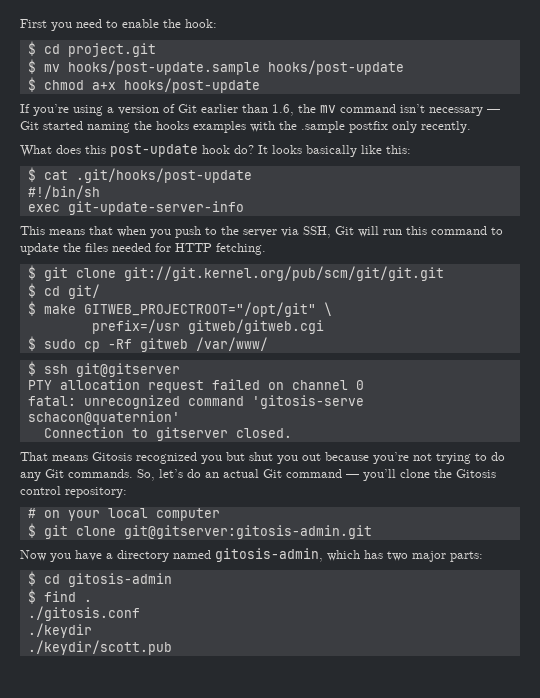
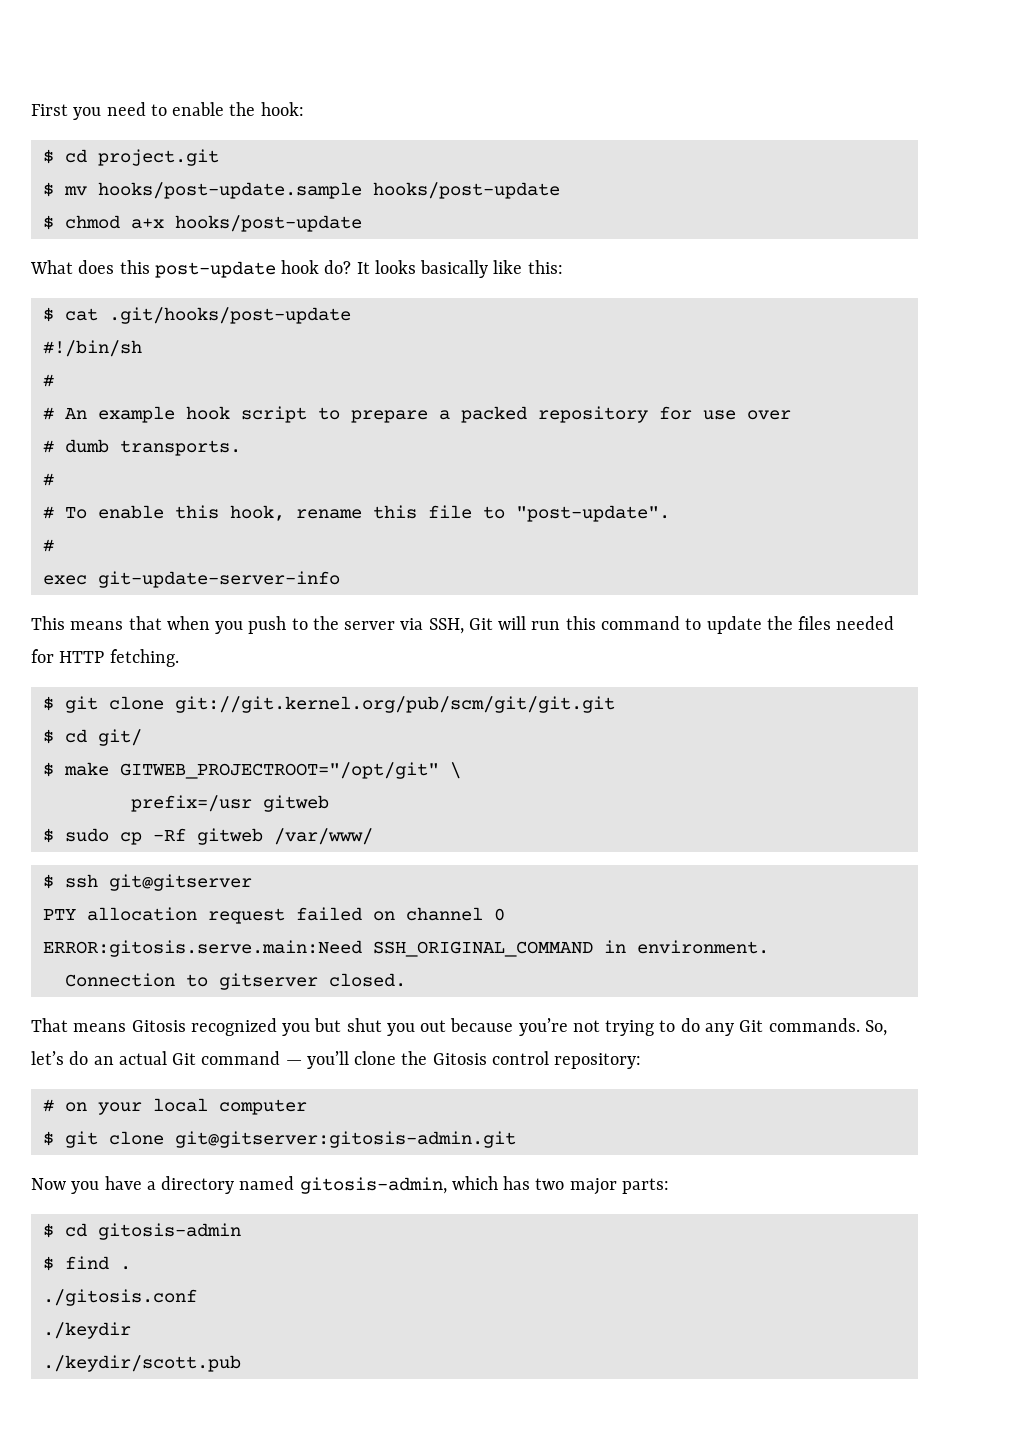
[20,104,500,116] [20,121,471,133] // If you’re using a version of Git earlier than 1.6, the mv command isn’t necessary — Git started naming the hooks examples with the .sample postfix only recently. -> (362, 223) none
(100, 192) none -> [42,374,54,387] [42,406,791,423] [42,439,241,456] [42,473,54,486] [42,505,670,522] [42,539,54,552] // # // # An example hook script to prepare a packed repository for use over // # dumb transports. // # // # To enable this hook, rename this file to "post-update". // #
[187,319,324,334] gitweb/gitweb.cgi -> [262,795,329,812] gitweb
[27,395,364,409] [27,411,180,425] fatal: unrecognized command 'gitosis-serve schacon@quaternion' -> [42,940,769,957] ERROR:gitosis.serve.main:Need SSH_ORIGINAL_COMMAND in environment.

